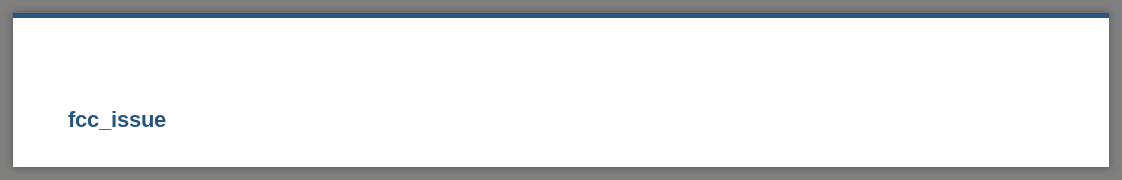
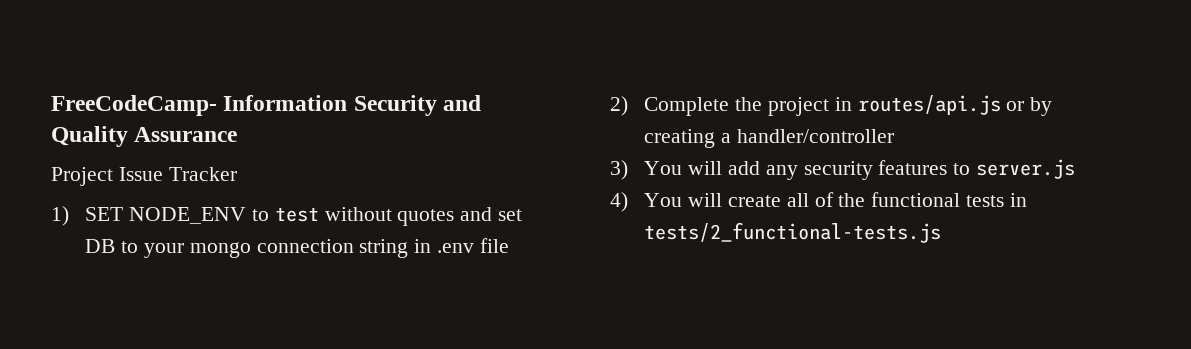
[68,111,166,130] fcc_issue -> [51,95,482,116] [51,126,238,147] [51,167,237,186] [51,206,523,226] [85,238,509,258] [610,95,1053,116] [644,129,894,148] [610,159,1076,180] [610,192,1027,212] [644,222,942,243] FreeCodeCamp- Information Security and Quality Assurance // Project Issue Tracker // 1) SET NODE_ENV to test without quotes and set DB to your mongo connection string in .env file // 2) Complete the project in routes/api.js or by creating a handler/controller // 3) You will add any security features to server.js // 4) You will create all of the functional tests in tests/2_functional-tests.js

